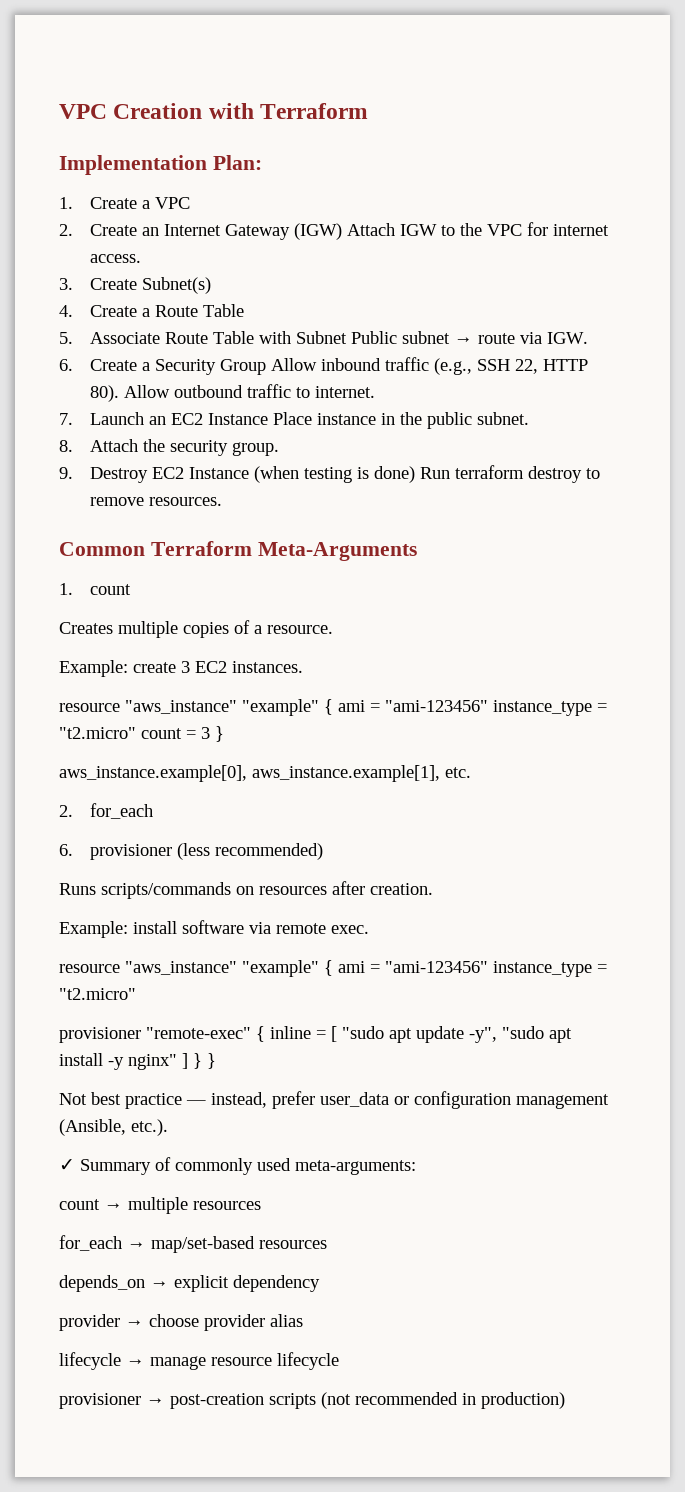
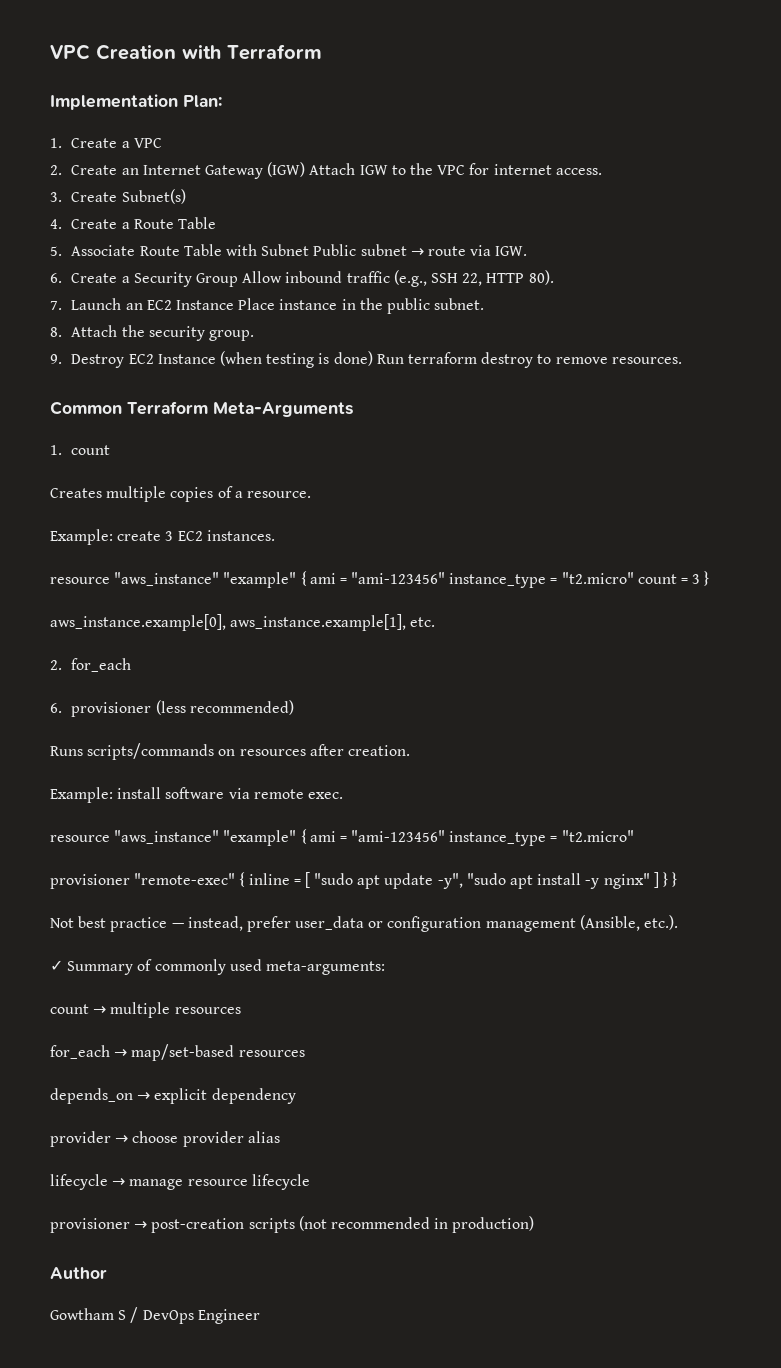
[123,384,375,398] Allow outbound traffic to internet. -> (554, 277) none
(565, 1400) none -> [50,1267,107,1279] [50,1307,260,1324] // Author // Gowtham S / DevOps Engineer

